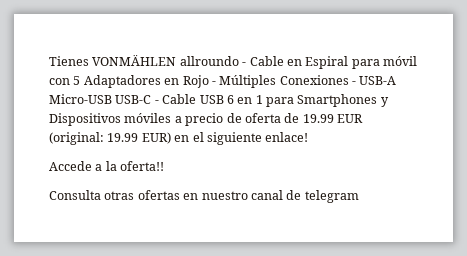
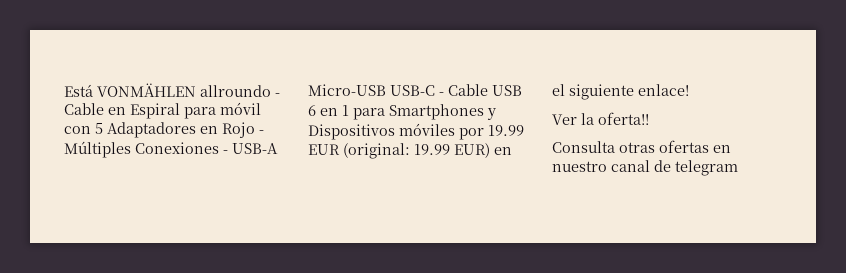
[49,56,89,66] Tienes -> [64,84,93,97] Está
[174,113,300,126] a precio de oferta de -> [459,128,484,140] por
[49,161,103,171] Accede a -> [552,114,577,125] Ver

